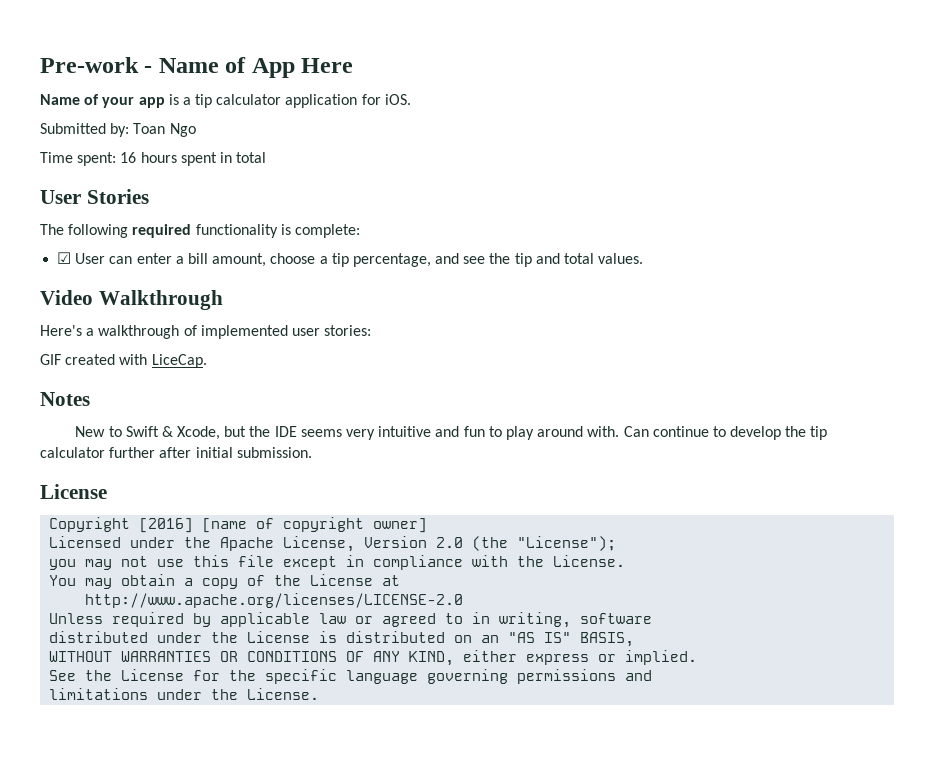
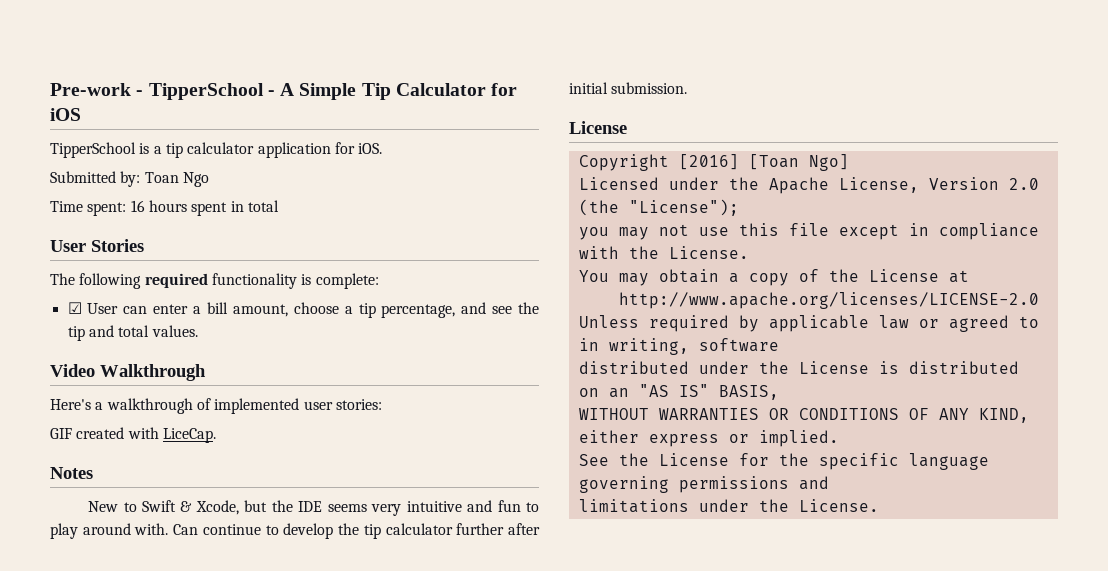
[158,57,354,78] [40,94,165,108] Name of App Here // Name of your app -> [148,83,518,100] [50,108,81,121] [50,142,136,158] TipperSchool - A Simple Tip Calculator for iOS // TipperSchool
[202,517,428,533] [name of copyright owner] -> [748,154,849,171] [Toan Ngo]

